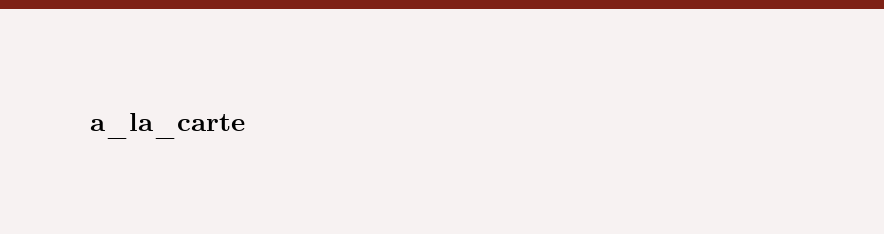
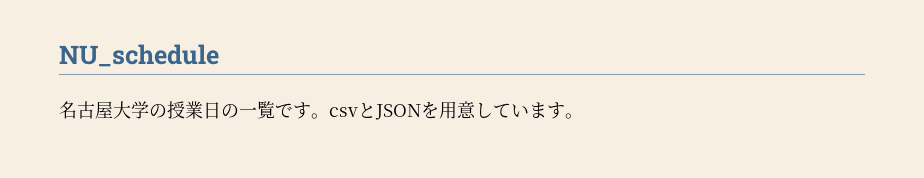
[90,113,245,139] a_la_carte -> [59,44,219,67] [59,101,583,120] NU_schedule // 名古屋大学の授業日の一覧です。csvとJSONを用意しています。

